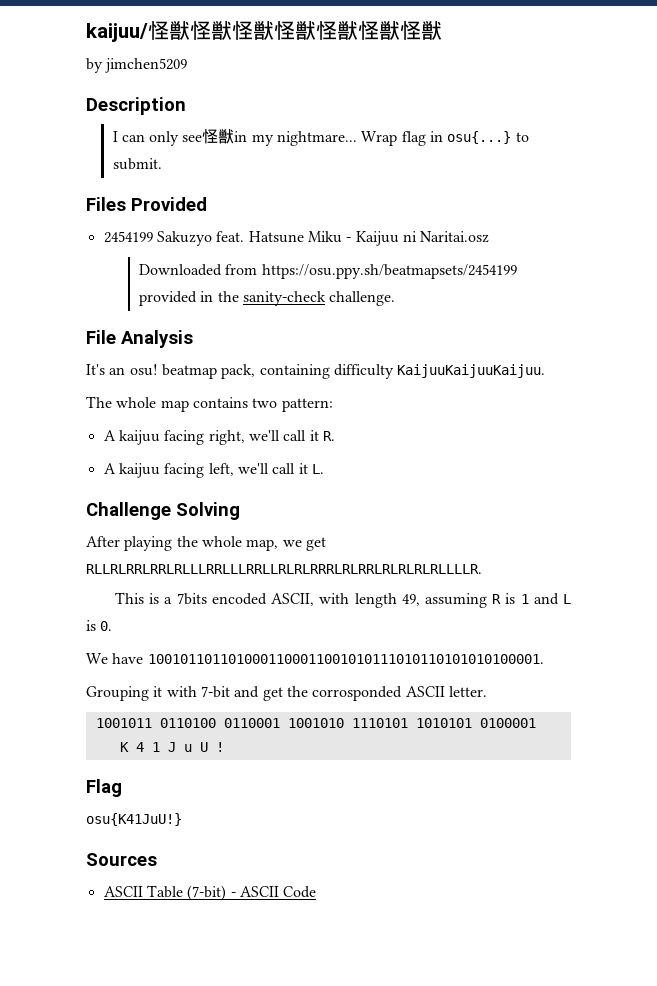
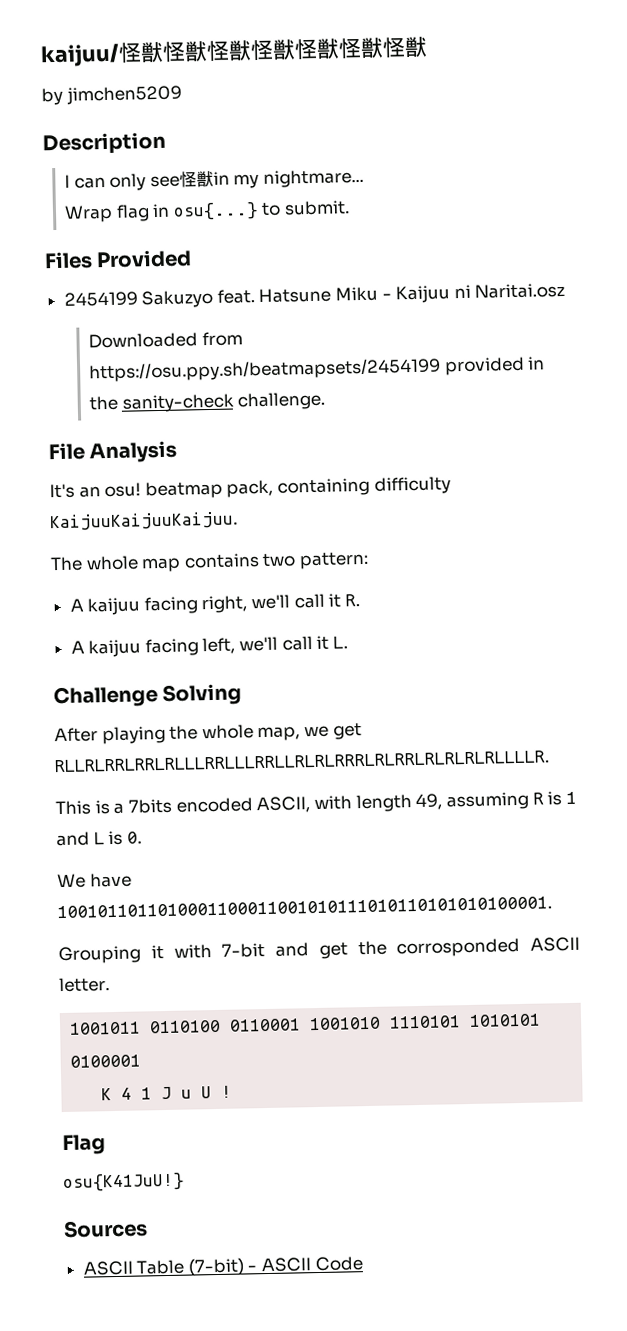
(358, 138) none -> (364, 178) //

